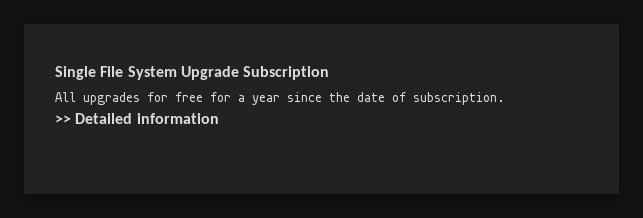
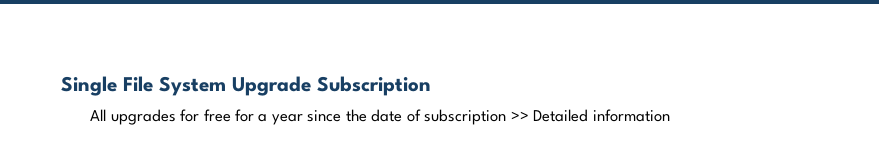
[413,92,505,105] subscription. // -> [424,109,507,125] subscription

